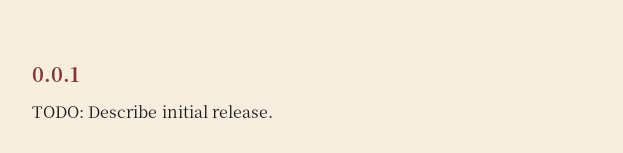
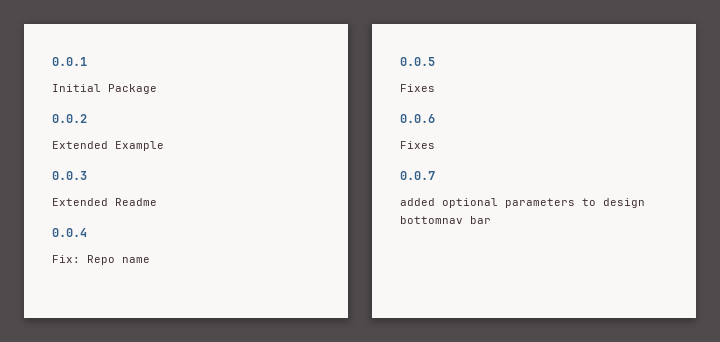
[32,105,273,118] TODO: Describe initial release. -> [52,84,157,94] [52,114,87,123] [52,141,164,151] [52,171,87,180] [52,198,157,206] [52,228,87,237] [52,255,150,265] [400,57,435,66] [400,84,435,92] [400,114,435,123] [400,141,435,149] [400,171,435,180] [400,198,645,208] [400,216,491,224] Initial Package // 0.0.2 // Extended Example // 0.0.3 // Extended Readme // 0.0.4 // Fix: Repo name // 0.0.5 // Fixes // 0.0.6 // Fixes // 0.0.7 // added optional parameters to design bottomnav bar

